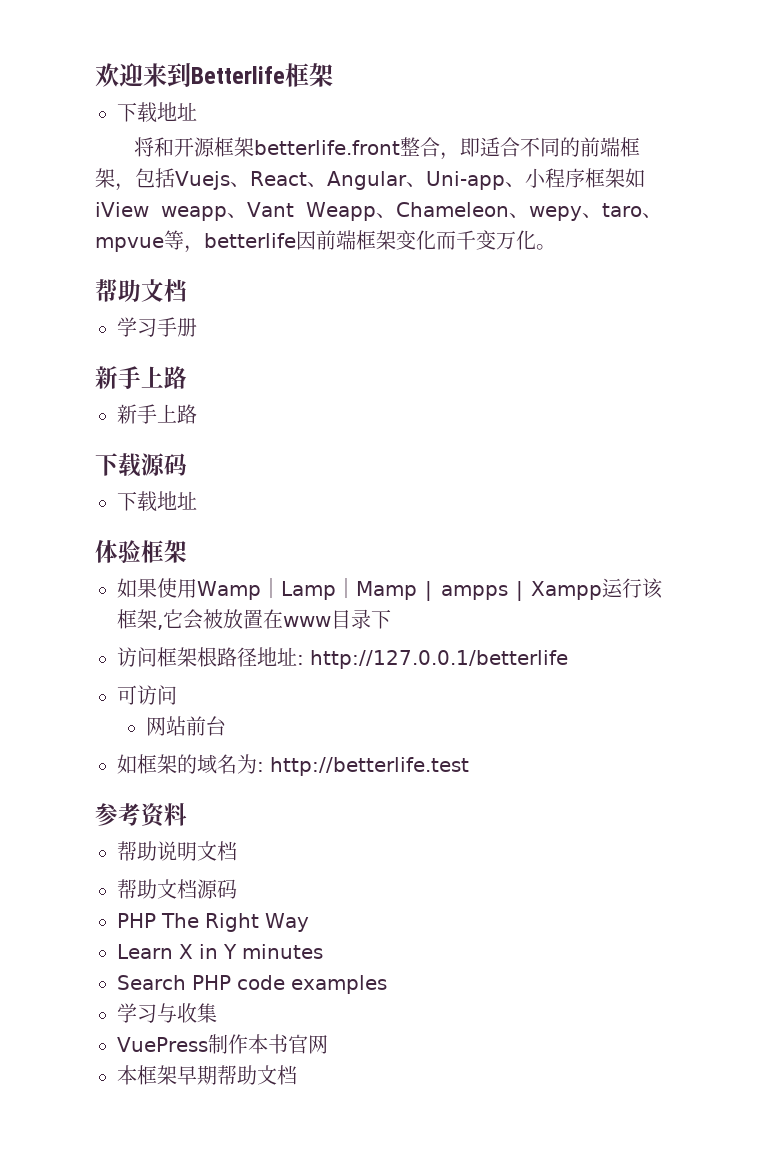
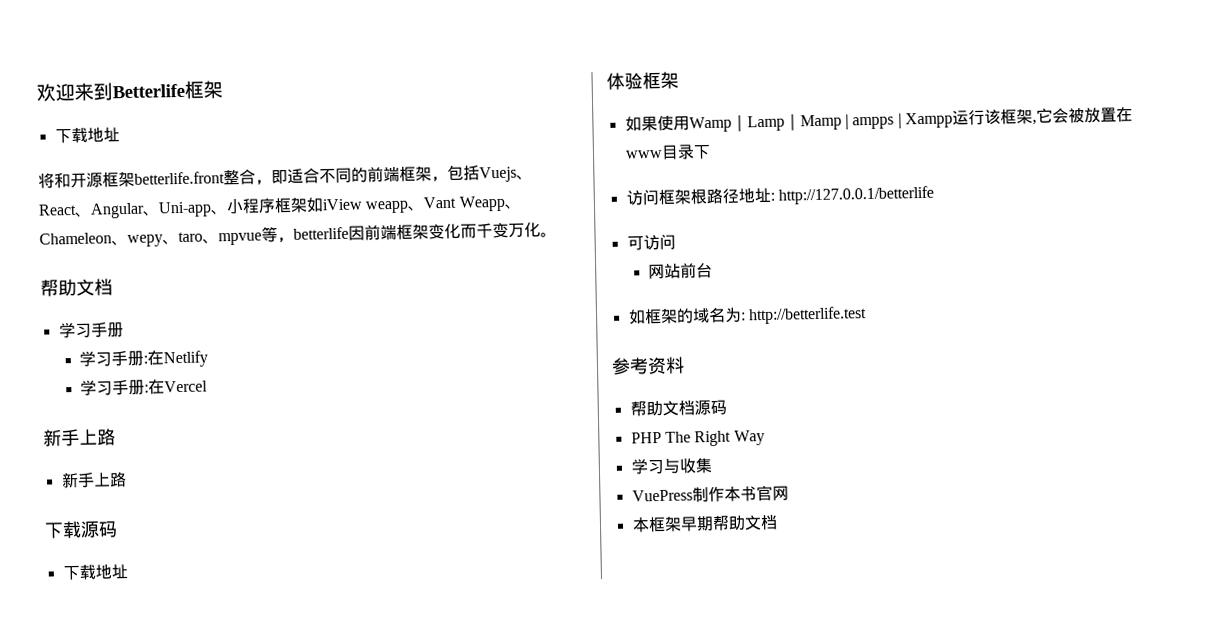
(197, 327) none -> [79,350,209,368] [80,379,209,396] // 学习手册:在Netlify // 学习手册:在Vercel
[117,841,237,861] // 帮助说明文档 -> (685, 365) none
[117,944,323,959] [117,975,387,994] // Learn X in Y minutes // Search PHP code examples -> (765, 438) none

